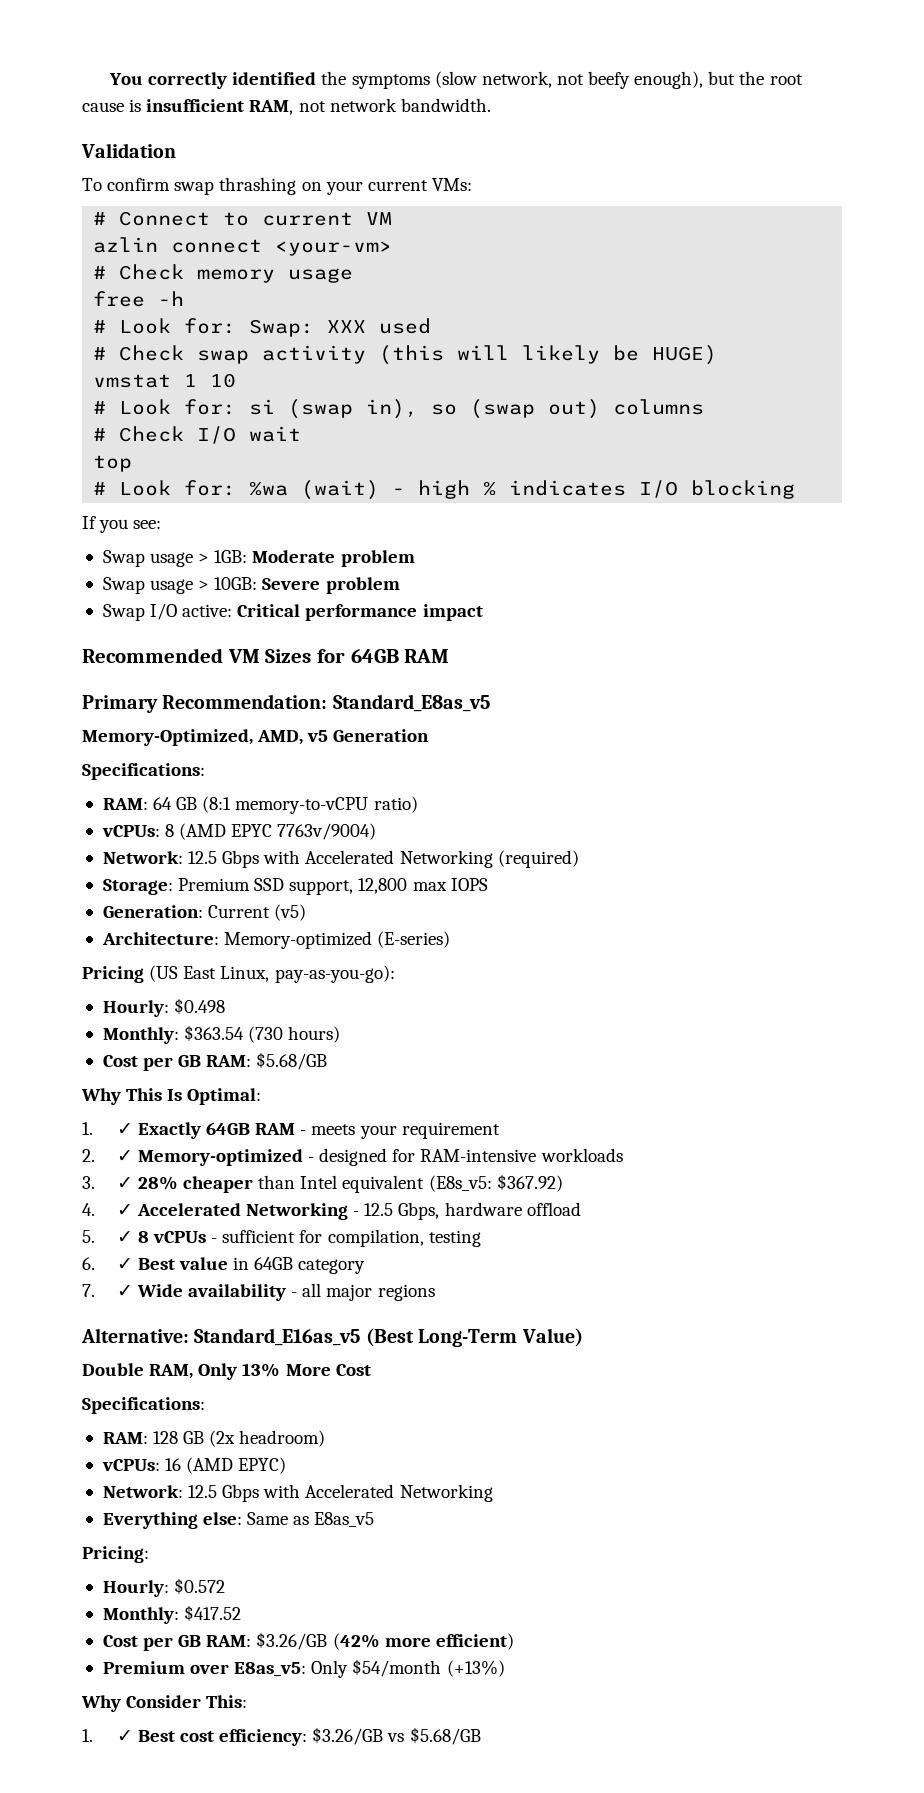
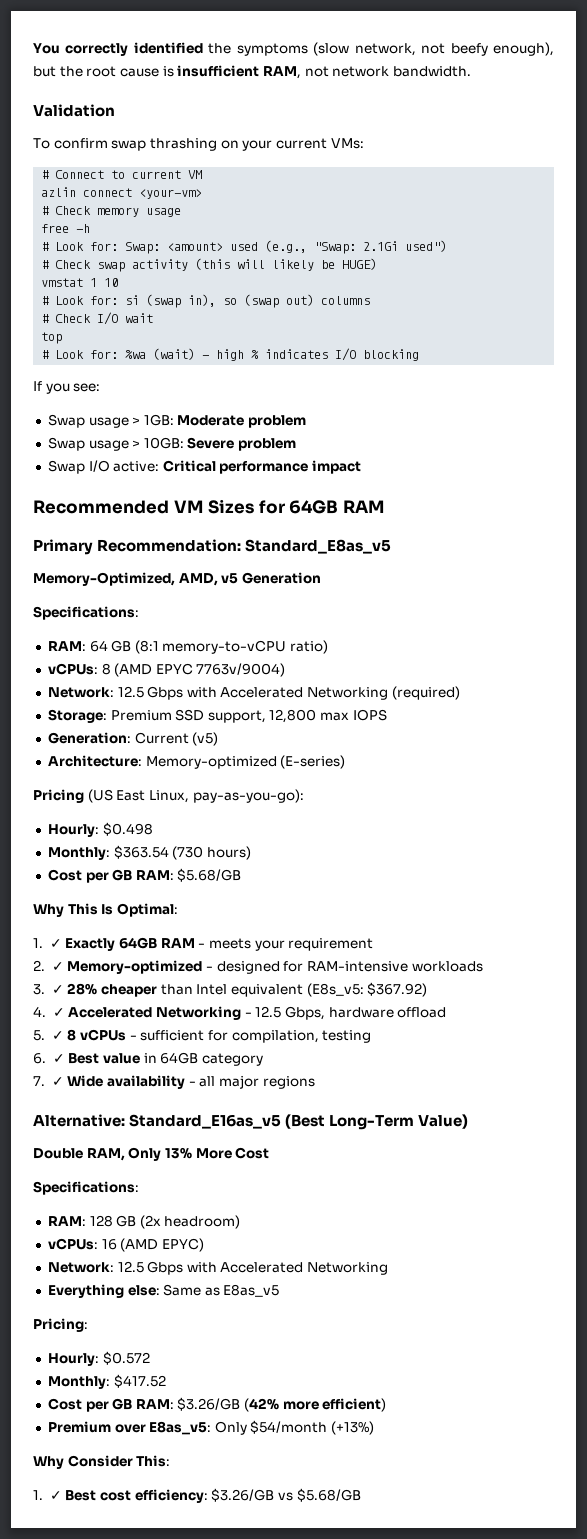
[327,320,367,333] XXX -> [167,242,224,251] <amount>
(432, 326) none -> [265,240,448,254] (e.g., "Swap: 2.1Gi used")

